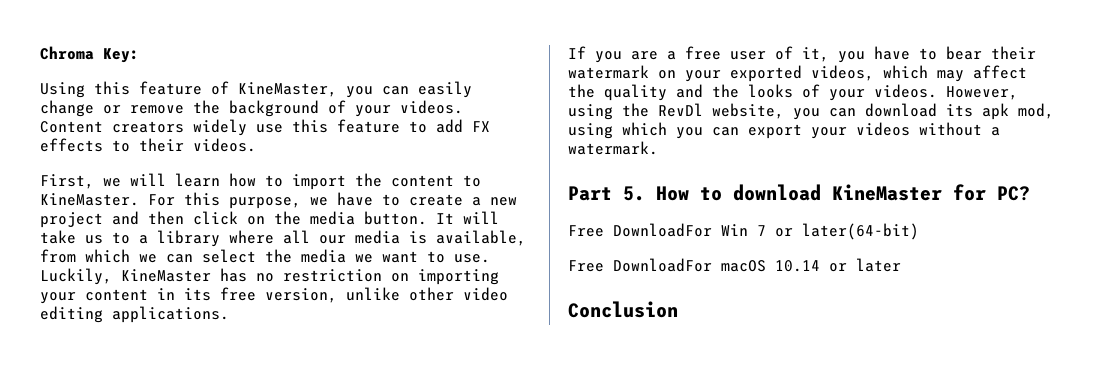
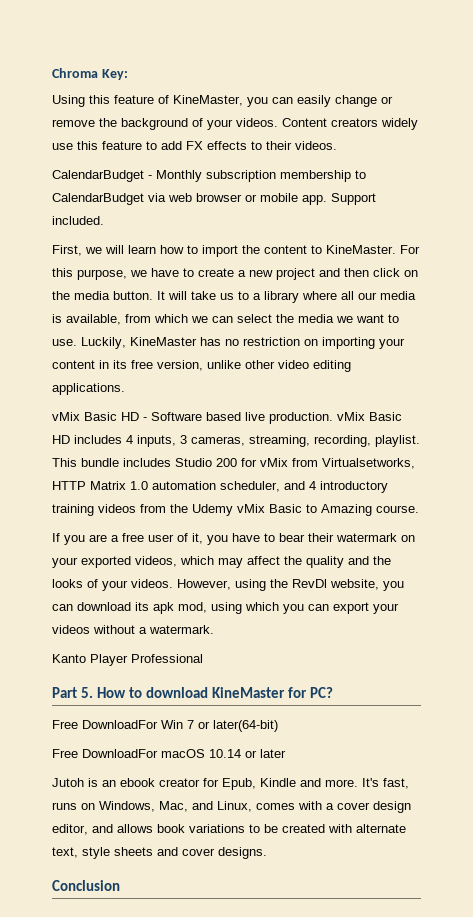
(256, 145) none -> [52,170,366,182] [52,193,376,205] [52,216,104,225] // CalendarBudget - Monthly subscription membership to CalendarBudget via web browser or mobile app. Support included.
(229, 314) none -> [52,412,402,424] [52,435,420,447] [52,458,415,469] [52,481,388,493] [52,504,419,516] // vMix Basic HD - Software based live production. vMix Basic HD includes 4 inputs, 3 cameras, streaming, recording, playlist. This bundle includes Studio 200 for vMix from Virtualsetworks, HTTP Matrix 1.0 automation scheduler, and 4 introductory training videos from the Udemy vMix Basic to Amazing course.
(658, 148) none -> [52,654,203,666] // Kanto Player Professional
(901, 265) none -> [52,778,409,790] [52,801,411,813] [52,824,406,835] [52,847,267,859] // Jutoh is an ebook creator for Epub, Kindle and more. It's fast, runs on Windows, Mac, and Linux, comes with a cover design editor, and allows book variations to be created with alternate text, style sheets and cover designs.

